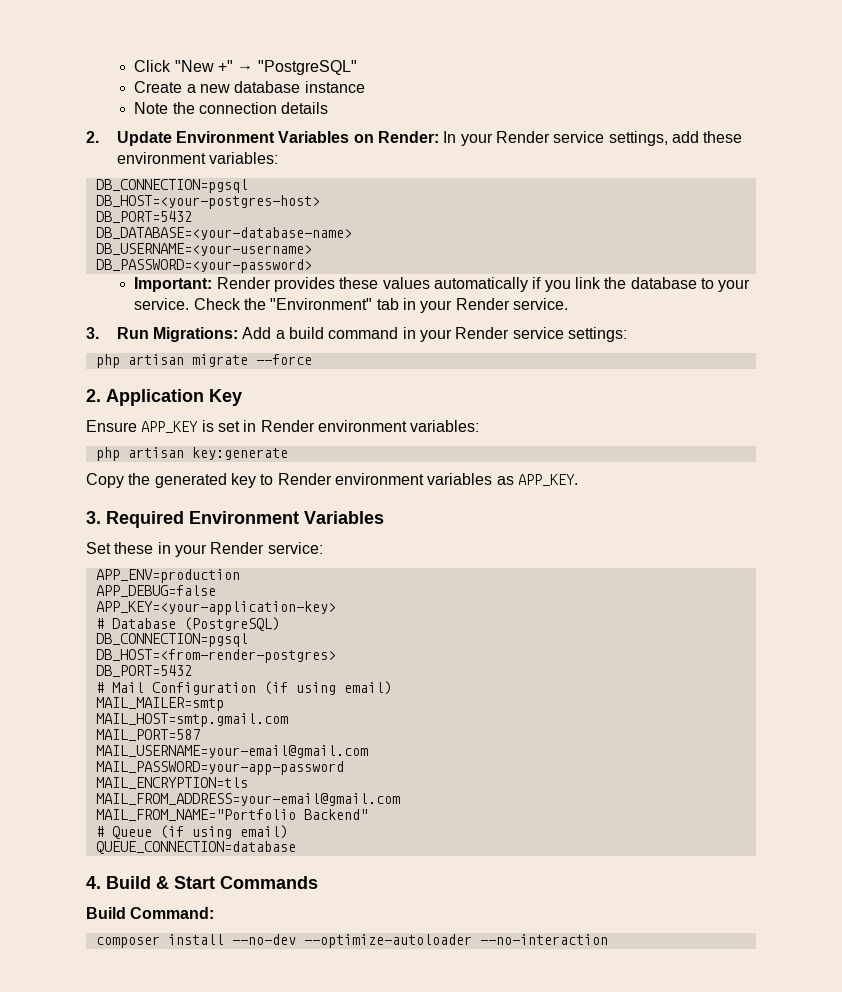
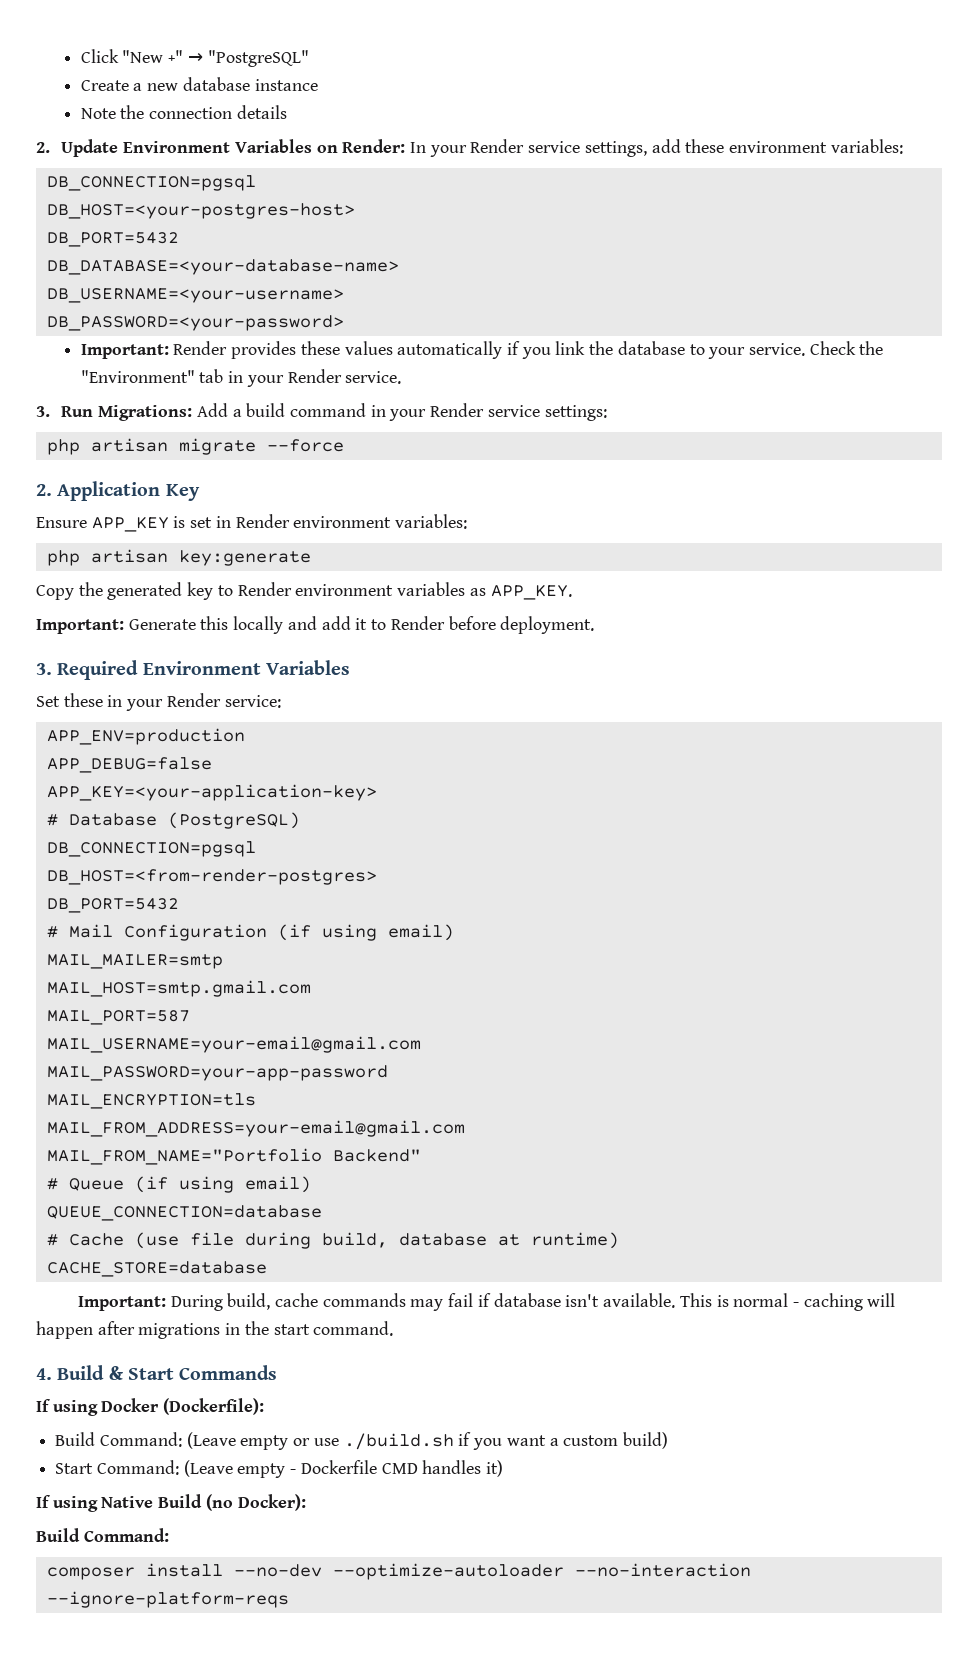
(578, 480) none -> [36,616,595,634] // Important: Generate this locally and add it to Render before deployment.
(296, 847) none -> [46,1232,619,1249] [46,1261,267,1277] [77,1293,896,1311] [36,1321,394,1339] // # Cache (use file during build, database at runtime) // CACHE_STORE=database // Important: During build, cache commands may fail if database isn't available. This is normal - caching will happen after migrations in the start command.
(318, 882) none -> [36,1398,265,1416] [55,1432,668,1450] [55,1460,504,1478] [36,1494,306,1512] // If using Docker (Dockerfile): // Build Command: (Leave empty or use ./build.sh if you want a custom build) // Start Command: (Leave empty - Dockerfile CMD handles it) // If using Native Build (no Docker):
(608, 939) none -> [46,1591,289,1608] --ignore-platform-reqs

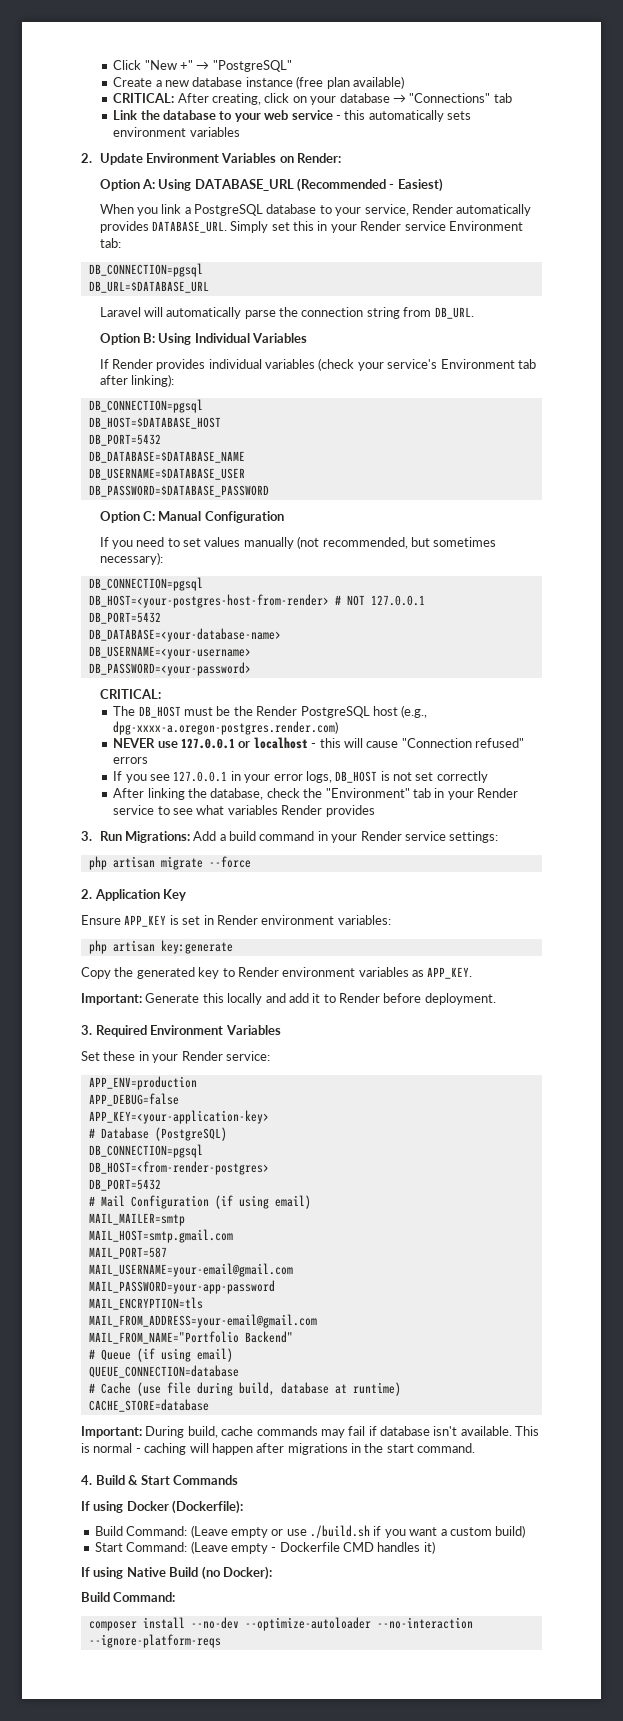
[80,105,287,119] // Note the connection details -> [296,76,404,89] [113,93,512,105] [113,110,472,122] [113,127,240,137] (free plan available) // CRITICAL: After creating, click on your database → "Connections" tab // Link the database to your web service - this automatically sets environment variables
[409,139,903,157] [46,175,256,191] [46,203,355,219] [46,232,179,247] [46,259,399,275] [46,288,344,303] [46,315,344,331] [80,341,856,359] In your Render service settings, add these environment variables: // DB_CONNECTION=pgsql // DB_HOST=<your-postgres-host> // DB_PORT=5432 // DB_DATABASE=<your-database-name> // DB_USERNAME=<your-username> // DB_PASSWORD=<your-password> // Important: Render provides these values automatically if you link the database to your service. Check -> [99,178,443,192] [99,204,532,216] [99,221,523,233] [99,238,121,248] [88,263,203,277] [88,281,209,293] [99,307,474,319] [99,333,308,345] [99,358,536,371] [99,374,174,387] [88,399,203,413] [88,417,221,429] [88,434,161,446] [88,451,245,463] [88,468,245,480] [88,485,269,497] [99,511,284,523] [99,536,497,549] [99,552,163,565] [88,577,203,591] [88,594,425,608] [88,612,161,624] [88,628,281,642] [88,646,251,659] [88,662,251,676] [99,689,161,699] [113,705,428,718] [113,721,339,735] [113,737,525,749] [113,757,149,764] [113,771,488,783] [113,788,300,800] // Option A: Using DATABASE_URL (Recommended - Easiest) // When you link a PostgreSQL database to your service, Render automatically provides DATABASE_URL. Simply set this in your Render service Environment tab: // DB_CONNECTION=pgsql // DB_URL=$DATABASE_URL // Laravel will automatically parse the connection string from DB_URL. // Option B: Using Individual Variables // If Render provides individual variables (check your service's Environment tab after linking): // DB_CONNECTION=pgsql // DB_HOST=$DATABASE_HOST // DB_PORT=5432 // DB_DATABASE=$DATABASE_NAME // DB_USERNAME=$DATABASE_USER // DB_PASSWORD=$DATABASE_PASSWORD // Option C: Manual Configuration // If you need to set values manually (not recommended, but sometimes necessary): // DB_CONNECTION=pgsql // DB_HOST=<your-postgres-host-from-render> # NOT 127.0.0.1 // DB_PORT=5432 // DB_DATABASE=<your-database-name> // DB_USERNAME=<your-username> // DB_PASSWORD=<your-password> // CRITICAL: // The DB_HOST must be the Render PostgreSQL host (e.g., dpg-xxxx-a.oregon-postgres.render.com) // NEVER use 127.0.0.1 or localhost - this will cause "Connection refused" errors // If you see 127.0.0.1 in your error logs, DB_HOST is not set correctly // After linking the database, check
[345,371,402,384] service. -> [113,805,375,817] service to see what variables Render provides

